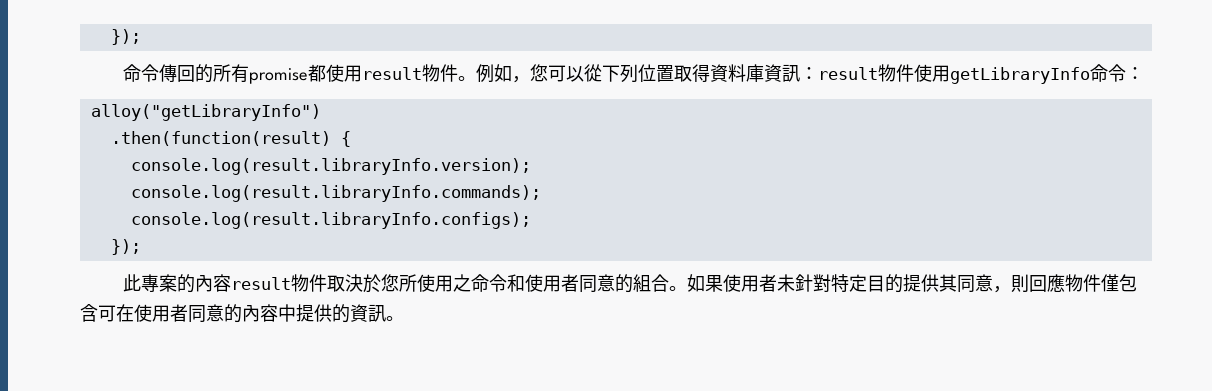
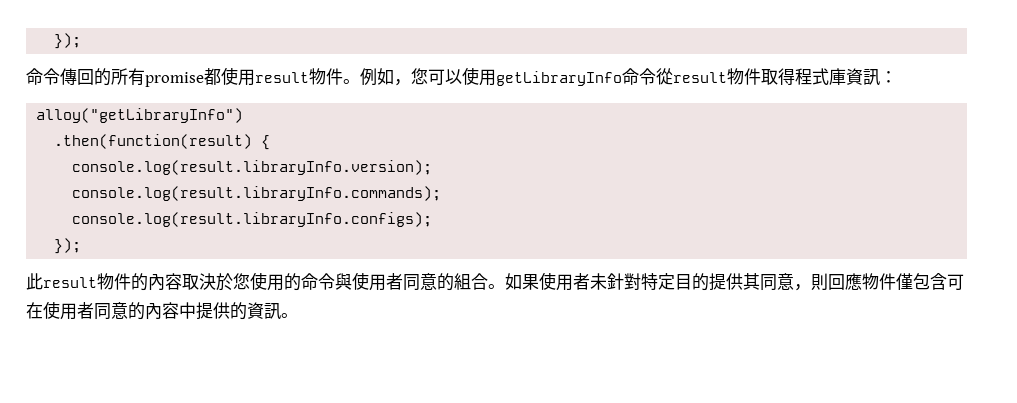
[584,64,1127,84] 從下列位置取得資料庫資訊：result物件使用getLibraryInfo命令 -> [462,67,880,86] 使用getLibraryInfo命令從result物件取得程式庫資訊
[141,274,526,293] 專案的內容result物件取決於您所使用之命令和 -> [43,272,352,291] result物件的內容取決於您使用的命令與

